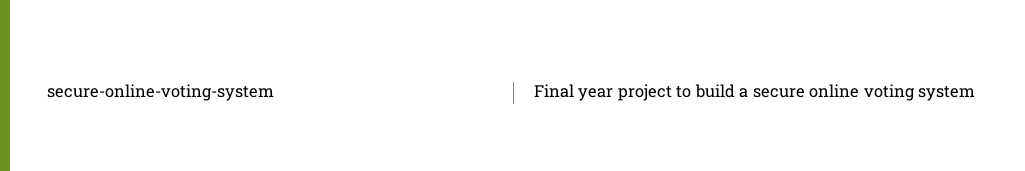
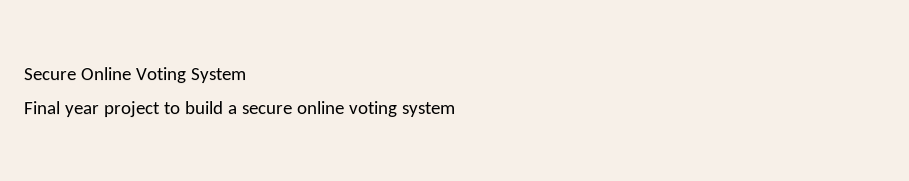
[47,84,274,101] secure-online-voting-system -> [23,67,246,84] Secure Online Voting System

